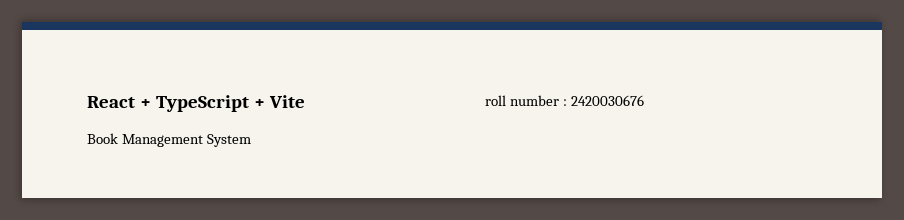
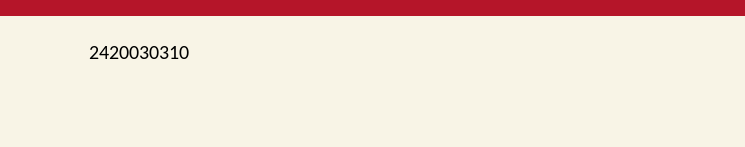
[87,95,305,112] [87,133,251,147] [485,95,644,106] React + TypeScript + Vite // Book Management System // roll number : 2420030676 -> [89,46,189,59] 2420030310

